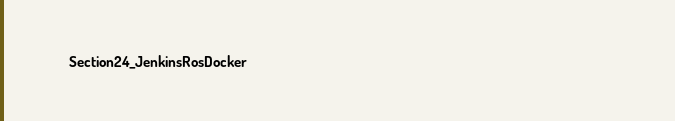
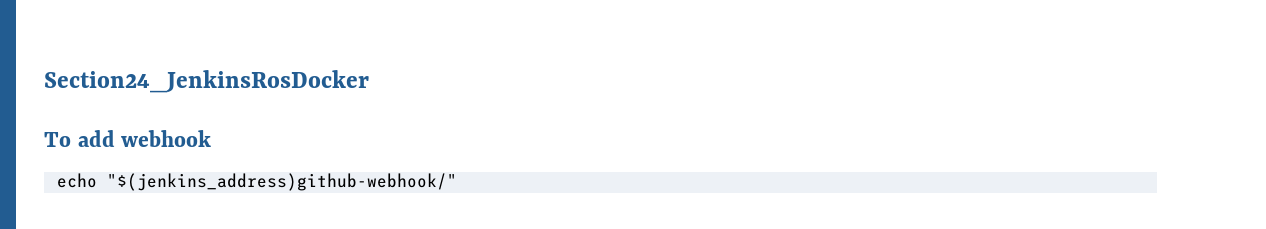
(247, 62) none -> [44,130,212,147] [56,173,457,191] // To add webhook // echo "$(jenkins_address)github-webhook/"

